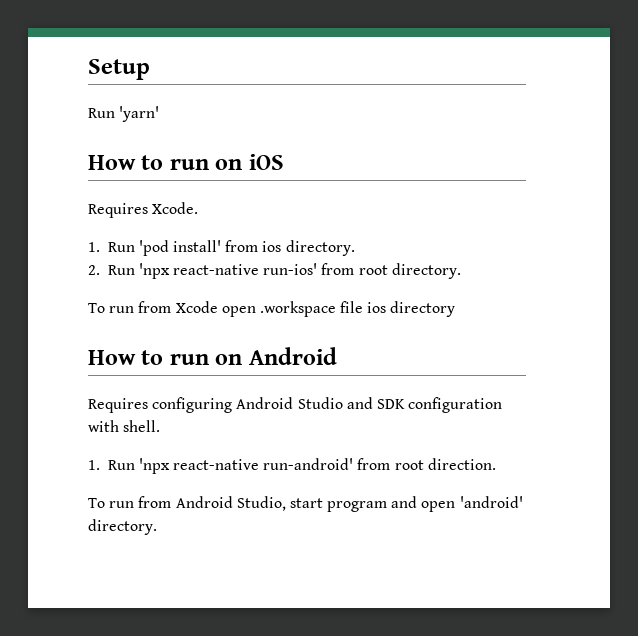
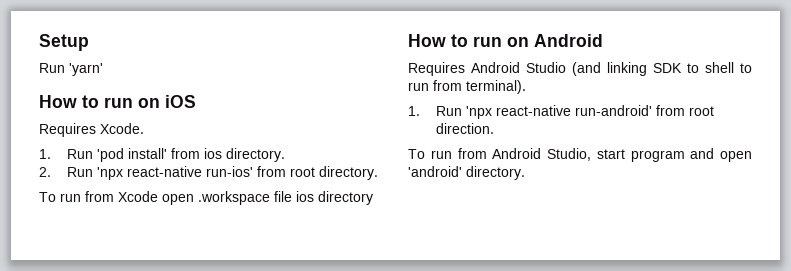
[152,397,233,413] configuring -> (465, 69) none
[346,397,503,413] [88,420,161,432] and SDK configuration with shell. -> [572,62,752,76] [408,80,526,94] (and linking SDK to shell to run from terminal).

